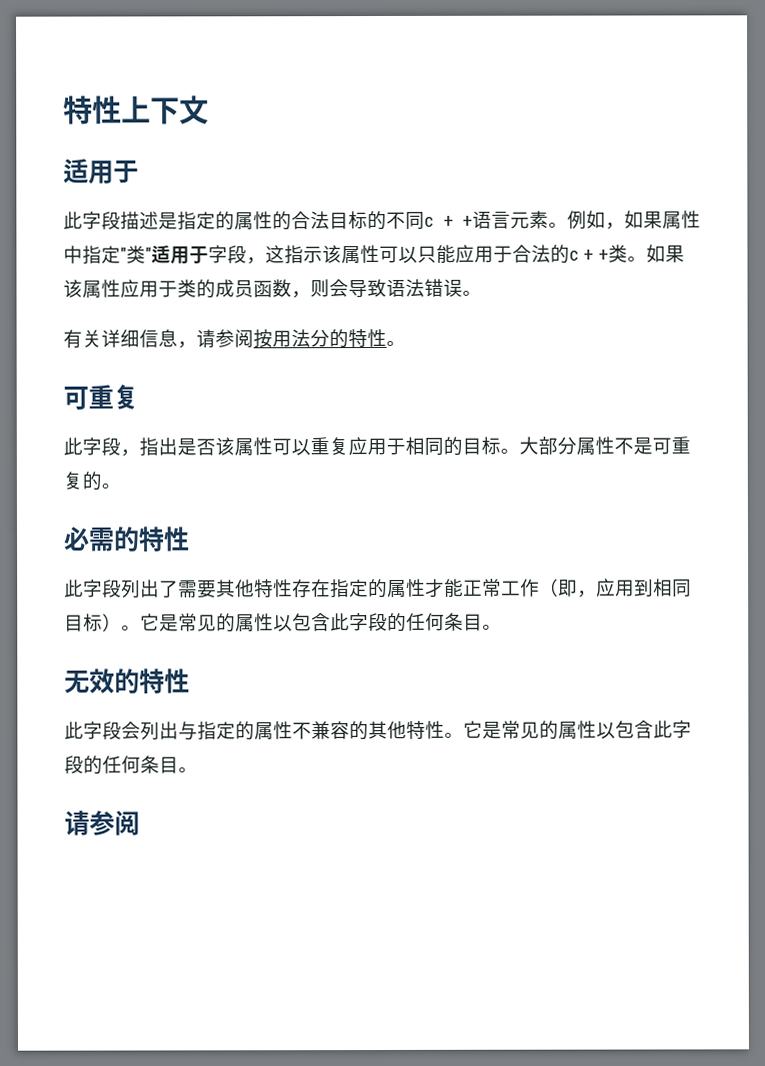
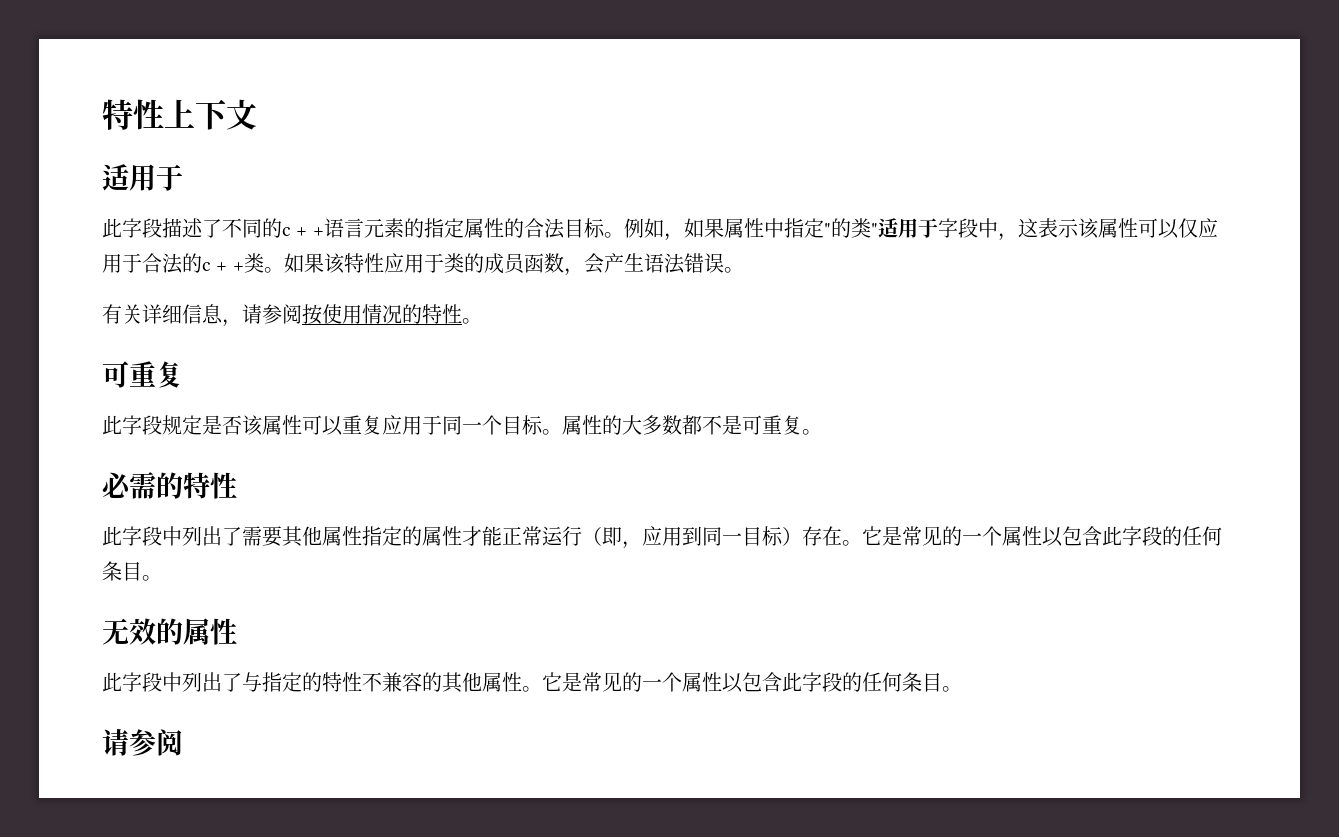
[158,210,549,231] 是指定的属性的合法目标的不同c + +语言元素 -> [202,218,605,239] 了不同的c + +语言元素的指定属性的合法目标
(127, 254) none -> [830,218,851,238] 的
[246,245,304,265] ，这指 -> [977,218,1058,241] 中，这表
[417,244,456,264] 只能 -> [1177,218,1198,238] 仅
[82,280,102,299] 属 -> [343,253,364,273] 特
[310,278,387,298] 则会导致 -> [583,253,644,274] 会产生
[272,329,330,348] 用法分 -> [322,304,402,324] 使用情况
[120,437,178,457] ，指出 -> [162,415,202,435] 规定
[405,436,615,456] 相同的目标。大部分属性 -> [442,415,702,435] 同一个目标。属性的大多数都
[82,471,102,491] 的 -> (802, 425) none
(122, 588) none -> [162,526,182,546] 中
[254,579,331,598] 特性存在 -> [322,526,362,546] 属性
[501,578,540,597] 工作 -> [542,526,582,546] 运行
[653,578,692,598] [64,613,236,633] 相同目标）。它是常见的 -> [702,526,1002,546] 同一目标）存在。它是常见的一个
[139,668,190,694] [64,721,179,741] 特性 // 此字段会列出 -> [183,618,237,645] [102,672,242,692] 属性 // 此字段中列出了
[254,722,274,741] 属 -> [322,672,342,692] 特
[406,720,426,739] 特 -> [482,672,502,692] 属
(559, 730) none -> [642,672,682,692] 一个

